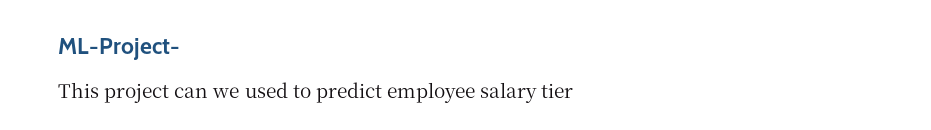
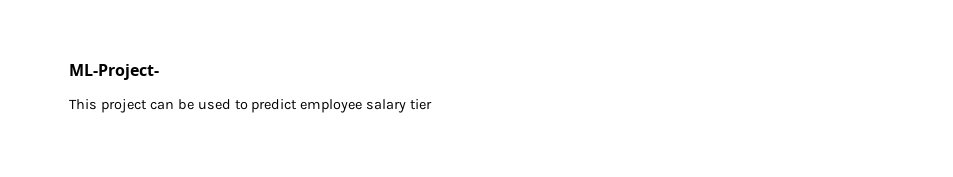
[212,87,240,98] we -> [177,99,194,110] be

